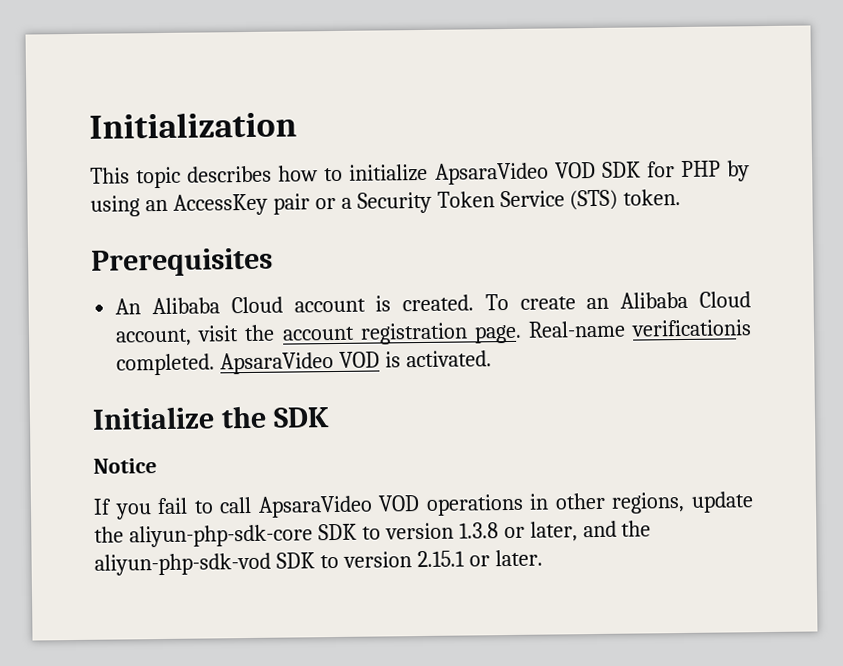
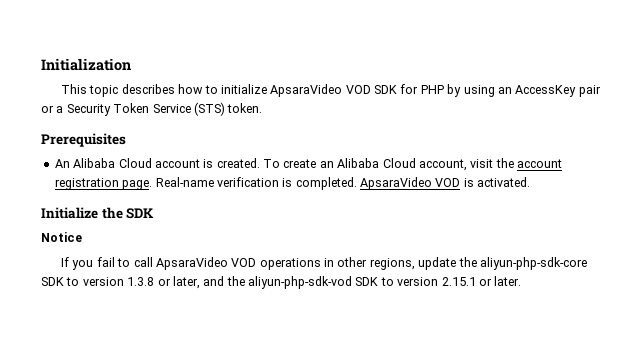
[631,319,753,337] verificationis -> [216,177,293,187] verification is

